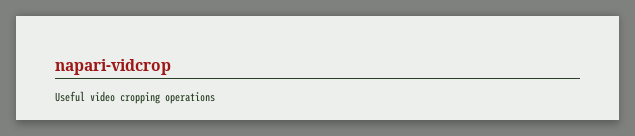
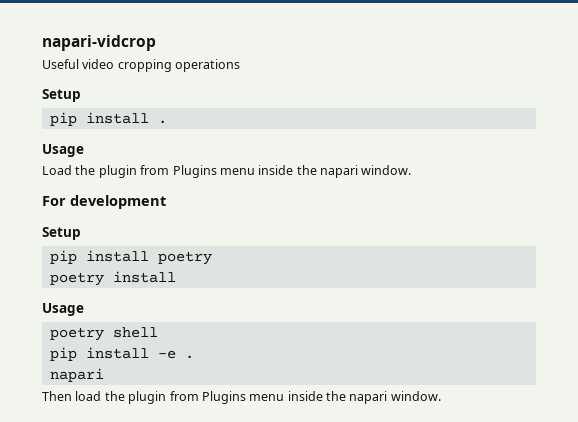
(215, 98) none -> [42,89,81,102] [49,112,167,126] [42,144,84,157] [42,165,412,178] [42,195,166,209] [42,227,81,240] [49,250,212,265] [49,271,176,286] [42,303,84,316] [49,327,158,341] [49,347,194,361] [49,368,104,382] [42,391,441,404] // Setup // pip install . // Usage // Load the plugin from Plugins menu inside the napari window. // For development // Setup // pip install poetry // poetry install // Usage // poetry shell // pip install -e . // napari // Then load the plugin from Plugins menu inside the napari window.

